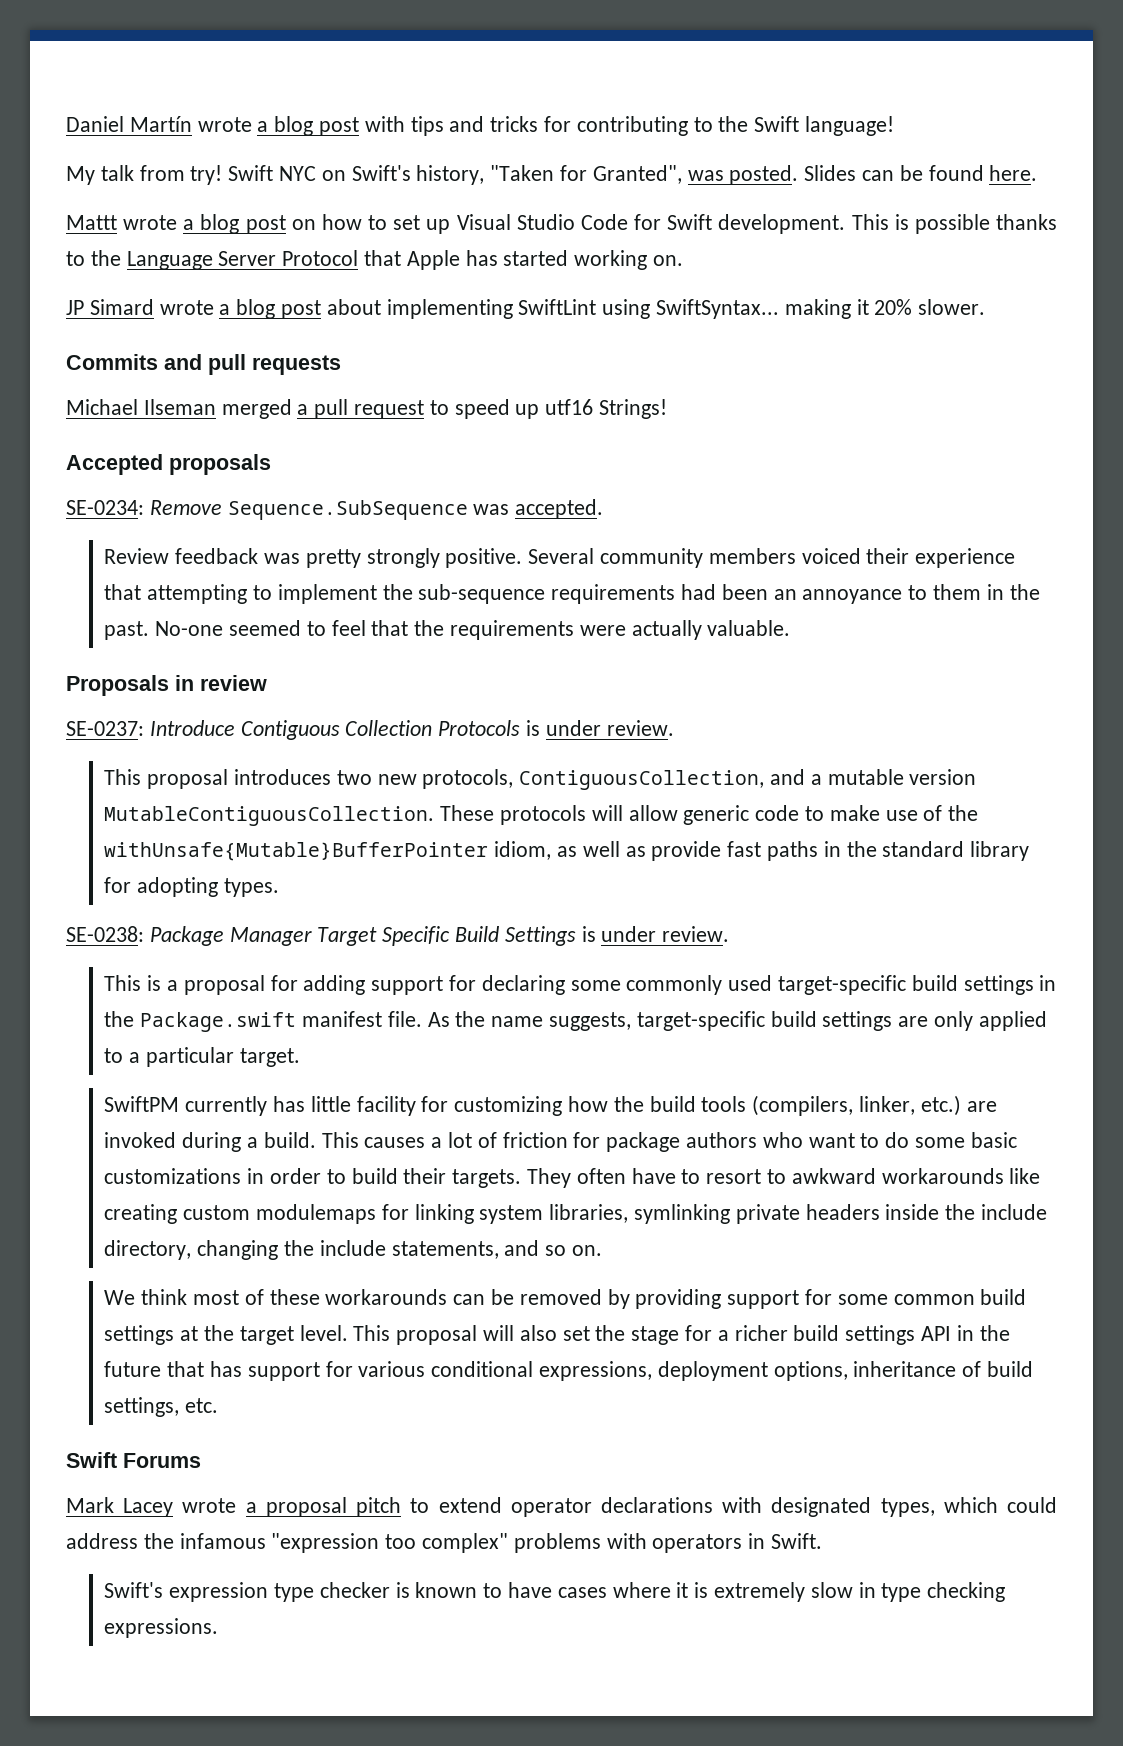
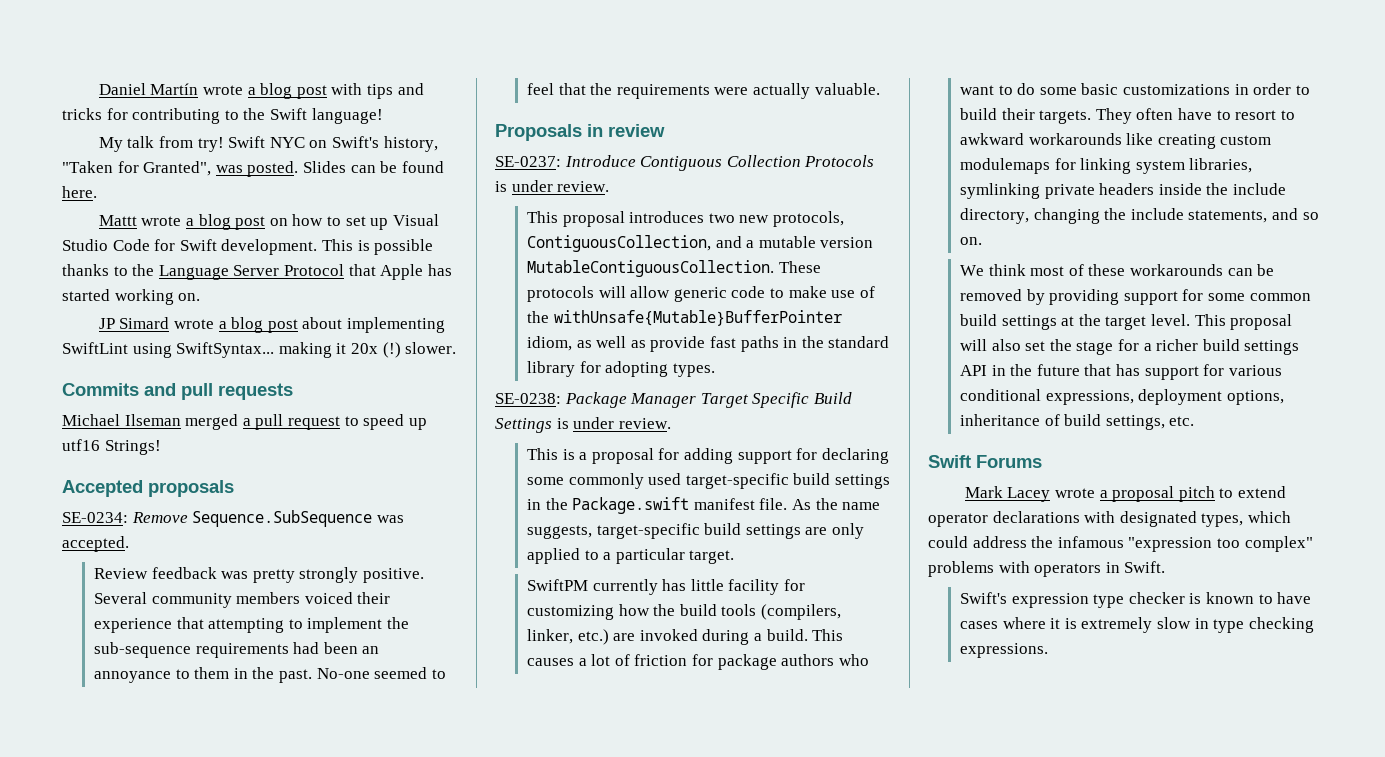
[874,299,913,315] 20% -> [350,342,401,358] 20x (!)

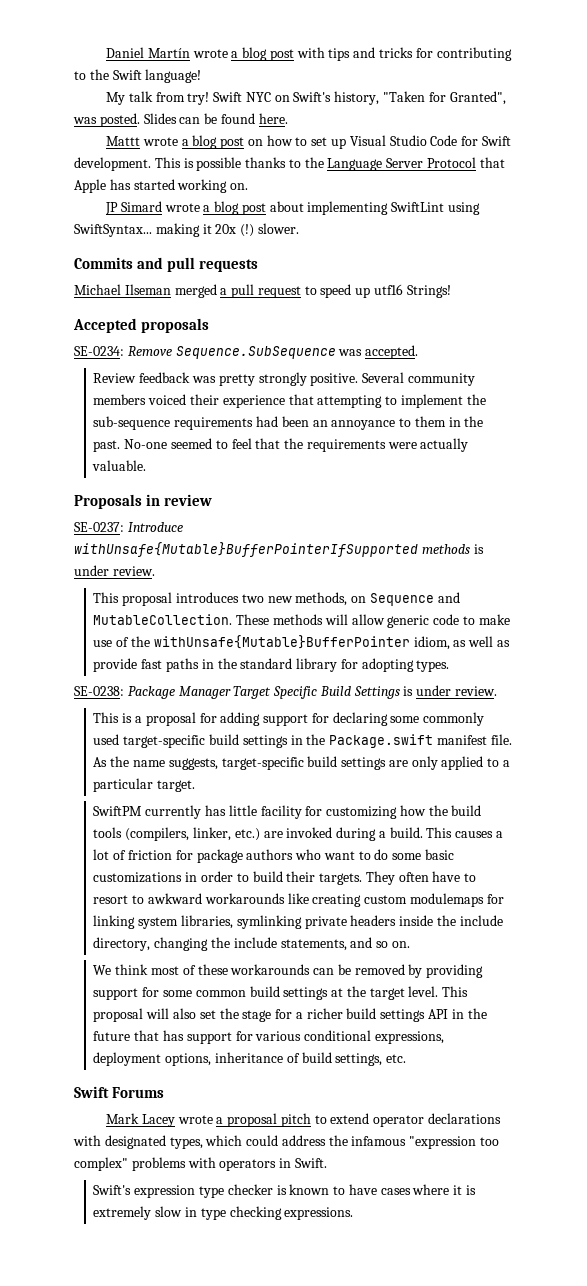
[640,155,875,171] Contiguous Collection Protocols -> [74,542,470,557] withUnsafe{Mutable}BufferPointerIfSupported methods
[772,211,844,227] [526,235,874,252] [526,260,821,277] [526,286,594,302] protocols, ContiguousCollection, and a mutable version MutableContiguousCollection. These protocols -> [295,592,460,606] [93,614,324,625] methods, on Sequence and MutableCollection. These methods

